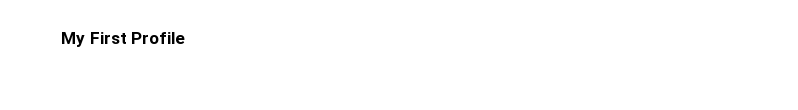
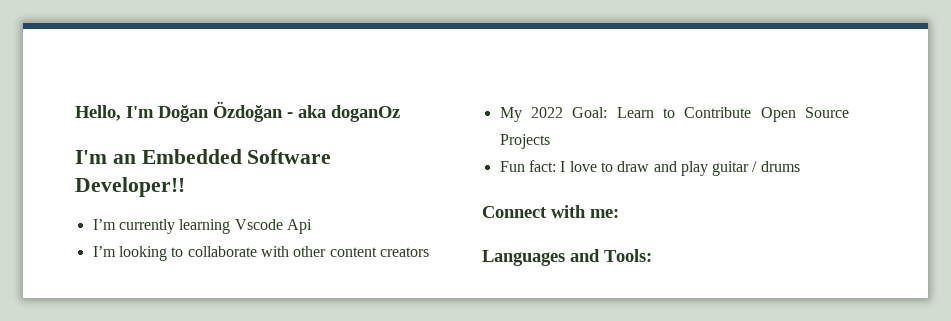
[61,32,186,47] My First Profile -> [75,101,400,122] [75,149,332,164] [75,177,185,197] [92,219,312,234] [92,246,429,261] [499,107,849,122] [499,134,550,149] [499,160,800,176] [482,205,619,218] [482,249,652,266] Hello, I'm Doğan Özdoğan - aka doganOz // I'm an Embedded Software Developer!! // I’m currently learning Vscode Api // I’m looking to collaborate with other content creators // My 2022 Goal: Learn to Contribute Open Source Projects // Fun fact: I love to draw and play guitar / drums // Connect with me: // Languages and Tools:

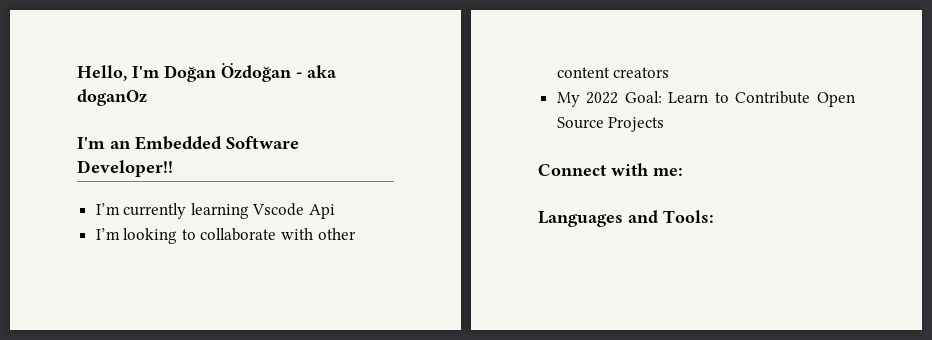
[499,160,800,176] // Fun fact: I love to draw and play guitar / drums -> (665, 124) none

